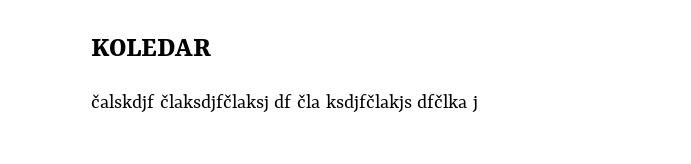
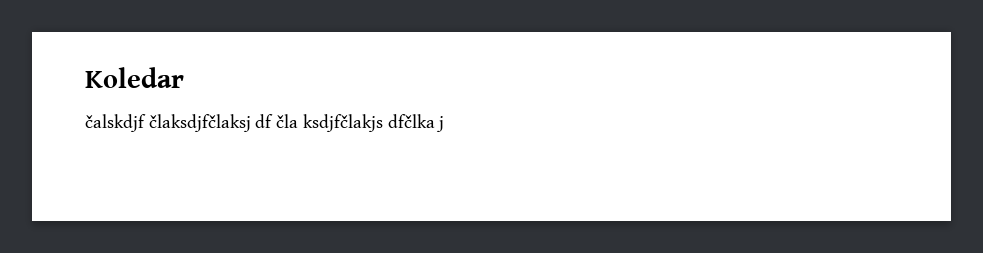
[91,39,211,56] KOLEDAR -> [85,67,184,88] Koledar

